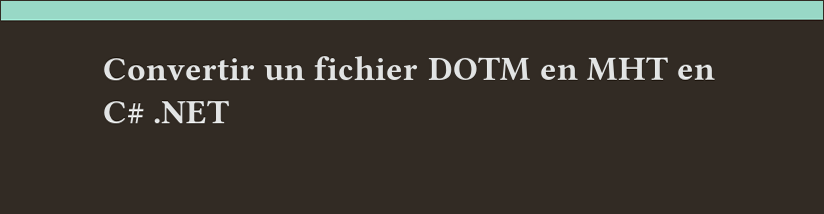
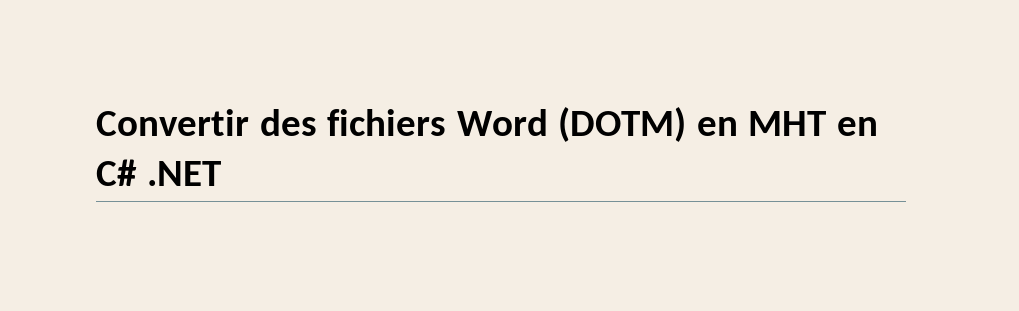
[263,55,531,81] un fichier DOTM -> [259,107,687,142] des fichiers Word (DOTM)

